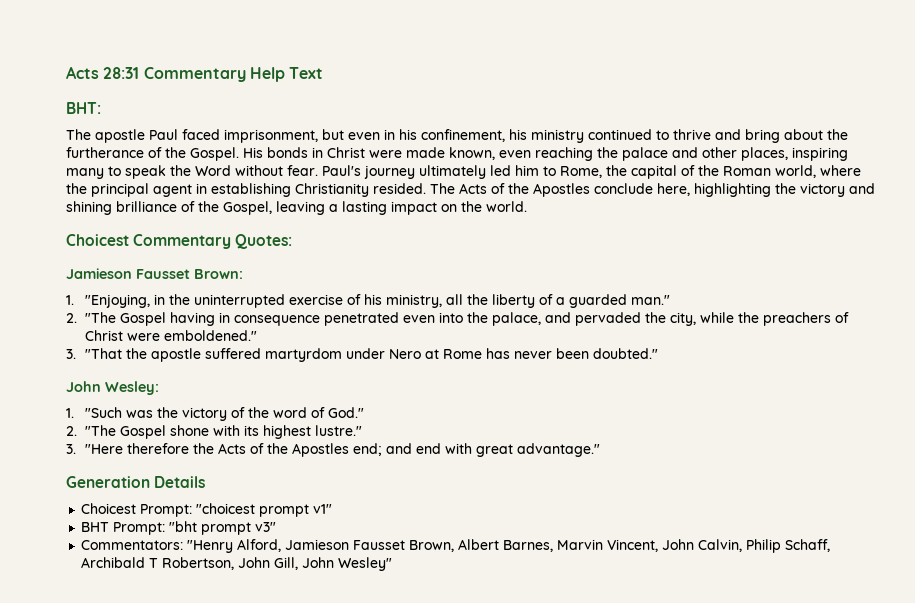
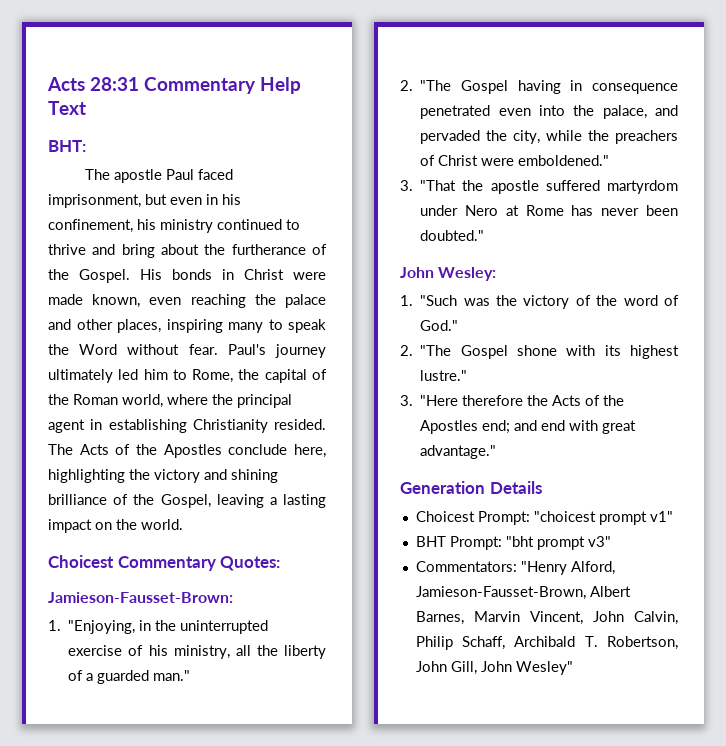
[66,268,243,279] Jamieson Fausset Brown: -> [48,592,233,603] Jamieson-Fausset-Brown:
[285,539,455,552] Jamieson Fausset Brown, -> [415,586,586,600] Jamieson-Fausset-Brown,
[149,558,159,568] T -> [584,636,598,647] T.

